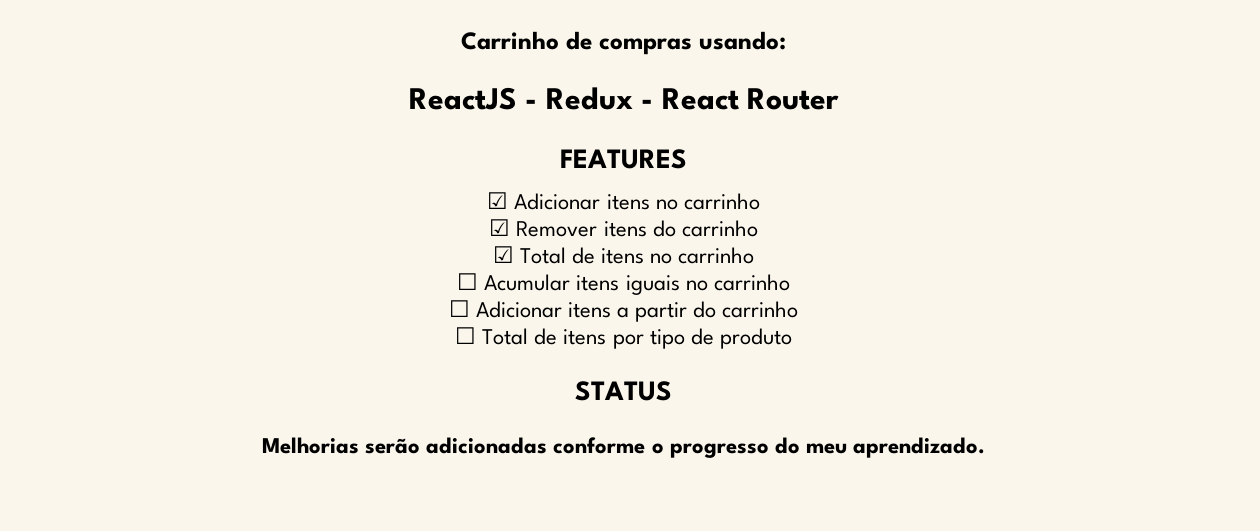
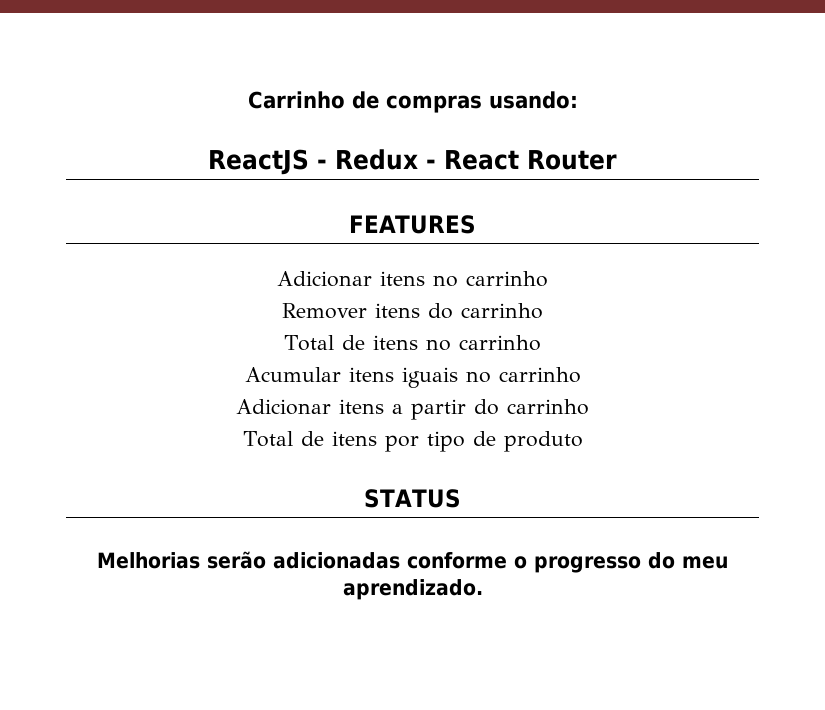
[487,192,509,209] ☑ -> (477, 224) none
[489,219,511,236] ☑ -> (548, 279) none
[492,246,514,263] ☑ -> (543, 311) none
[457,273,479,290] ☐ -> (541, 343) none
[448,300,470,317] ☐ -> (581, 375) none
[455,327,477,344] ☐ -> (589, 407) none

